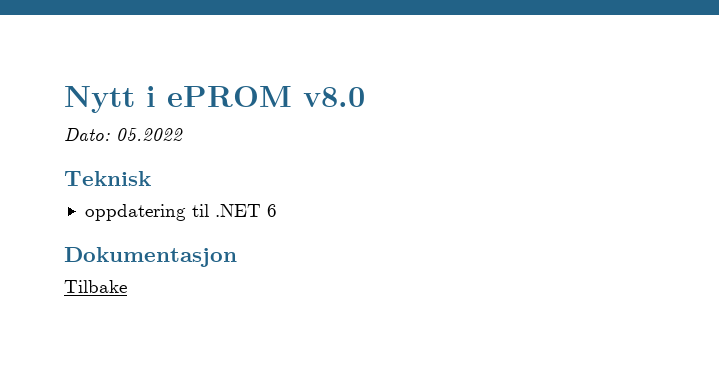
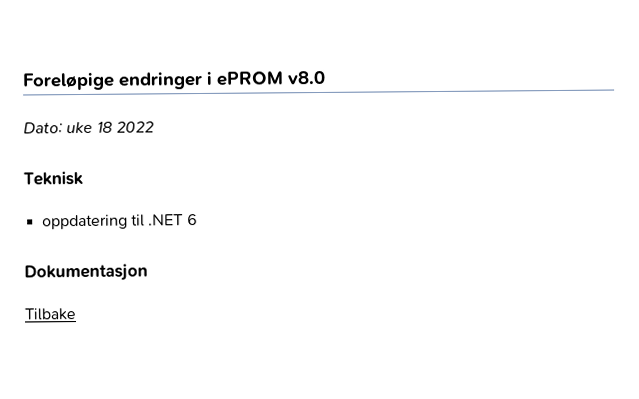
[64,86,135,113] Nytt -> [22,71,203,91] Foreløpige endringer
[116,128,183,141] 05.2022 -> [66,121,154,134] uke 18 2022

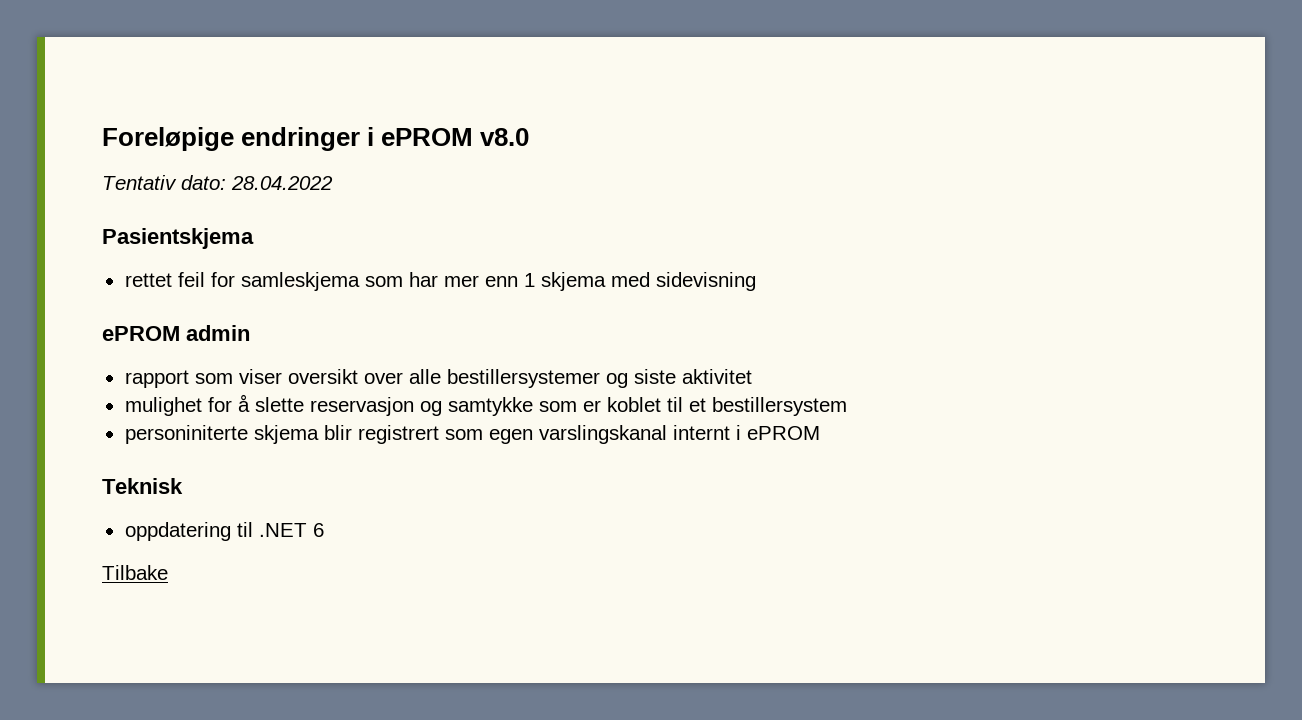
[23,121,154,134] Dato: uke 18 2022 -> [102,175,333,190] [102,228,254,249] [124,272,756,291] [102,325,250,341] [124,369,752,388] [124,394,847,416] [124,425,820,444] Tentativ dato: 28.04.2022 // Pasientskjema // rettet feil for samleskjema som har mer enn 1 skjema med sidevisning // ePROM admin // rapport som viser oversikt over alle bestillersystemer og siste aktivitet // mulighet for å slette reservasjon og samtykke som er koblet til et bestillersystem // personiniterte skjema blir registrert som egen varslingskanal internt i ePROM
[24,263,148,282] // Dokumentasjon -> (324, 530) none

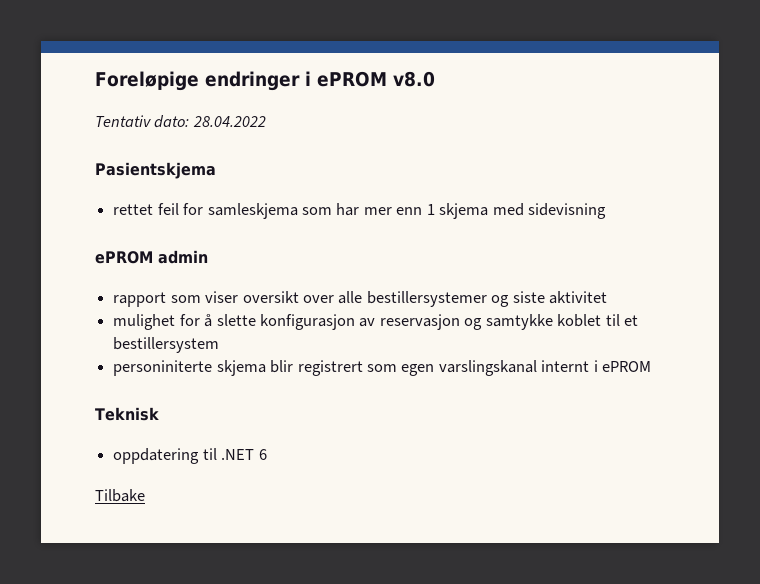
(304, 404) none -> [259,314,376,330] konfigurasjon av
[538,400,601,412] som er -> (553, 322) none

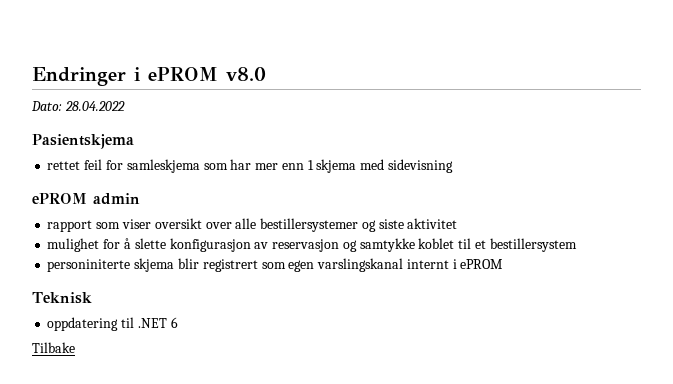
[95,71,300,91] Foreløpige endringer -> [32,67,126,86] Endringer
[95,115,190,128] Tentativ dato: -> [31,101,62,111] Dato:

